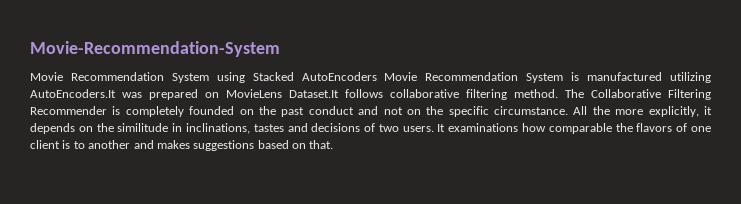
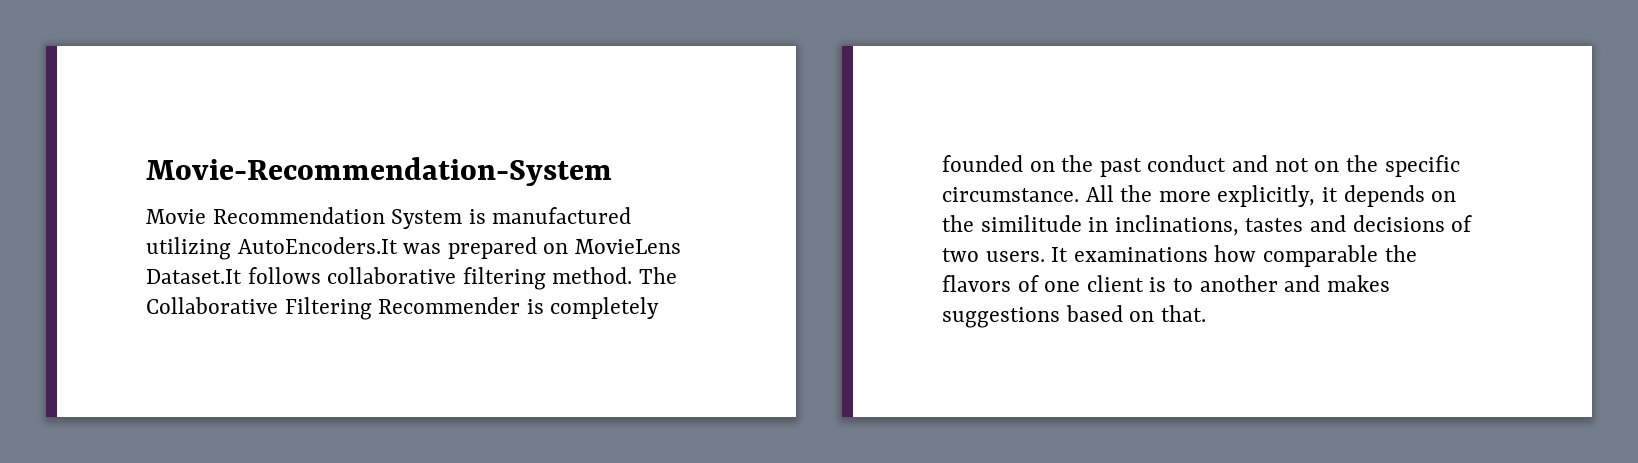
[216,72,564,83] using Stacked AutoEncoders Movie Recommendation System -> (463, 219) none

